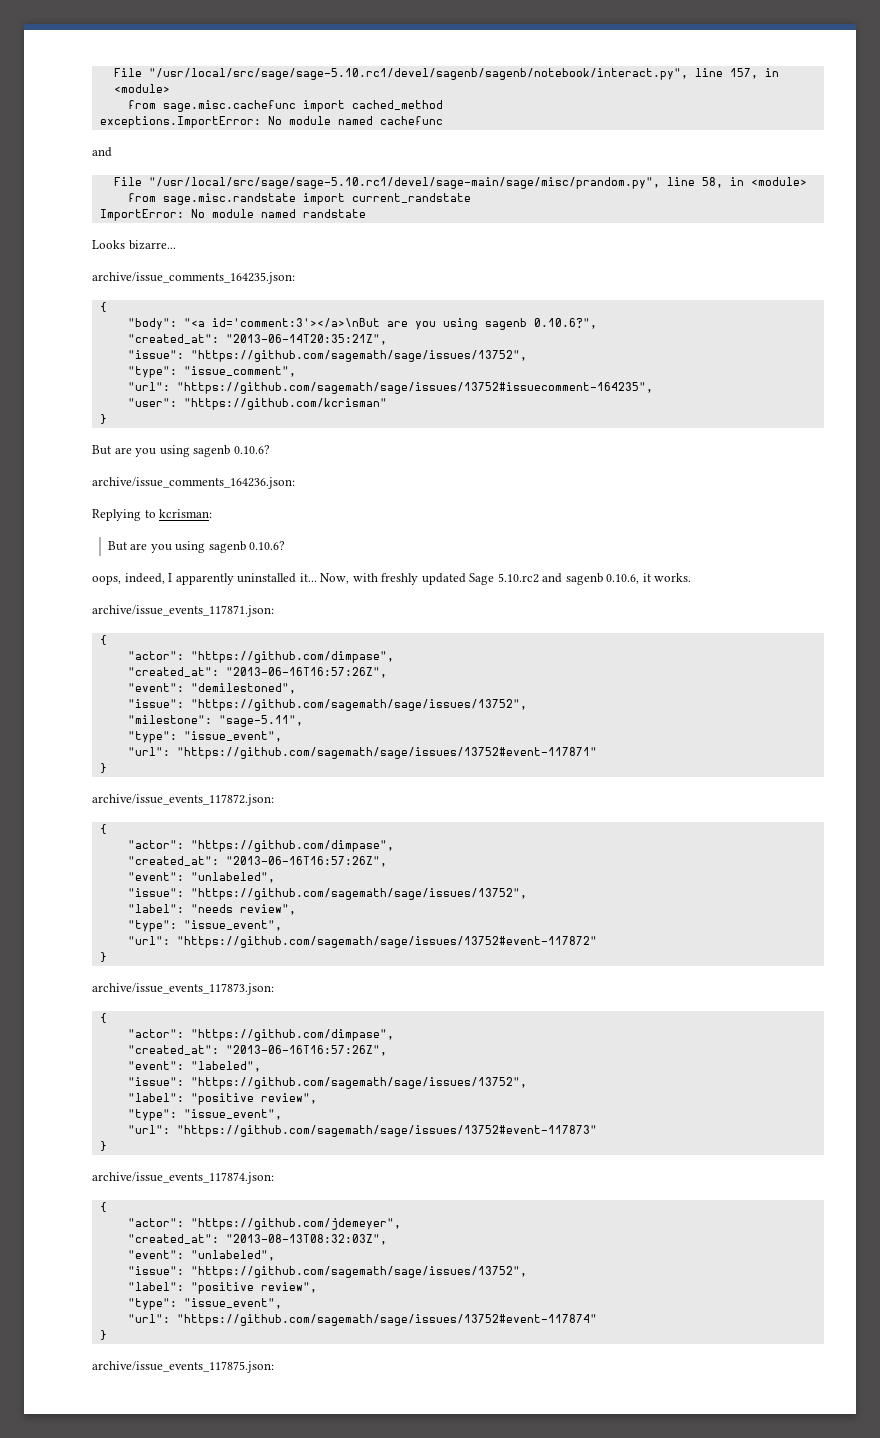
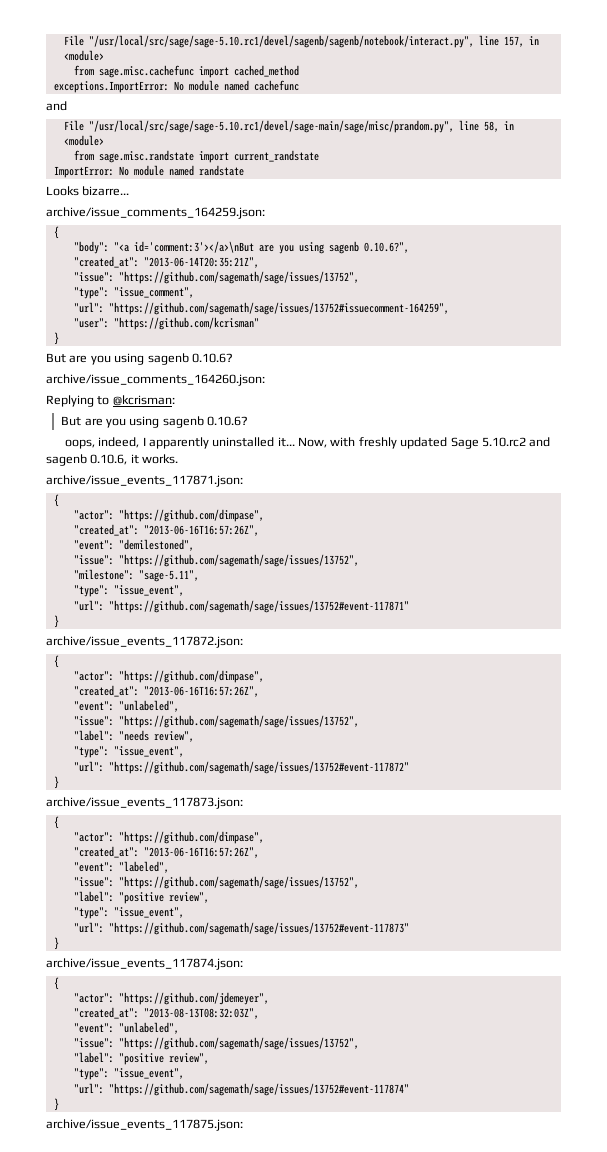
[92,272,295,284] archive/issue_comments_164235.json: -> [46,207,265,219] archive/issue_comments_164259.json:
[176,382,653,394] "https://github.com/sagemath/sage/issues/13752#issuecomment-164235", -> [108,302,449,315] "https://github.com/sagemath/sage/issues/13752#issuecomment-164259",
[92,477,295,489] archive/issue_comments_164236.json: -> [46,374,265,386] archive/issue_comments_164260.json:
[159,509,213,518] kcrisman: -> [112,395,175,406] @kcrisman:

